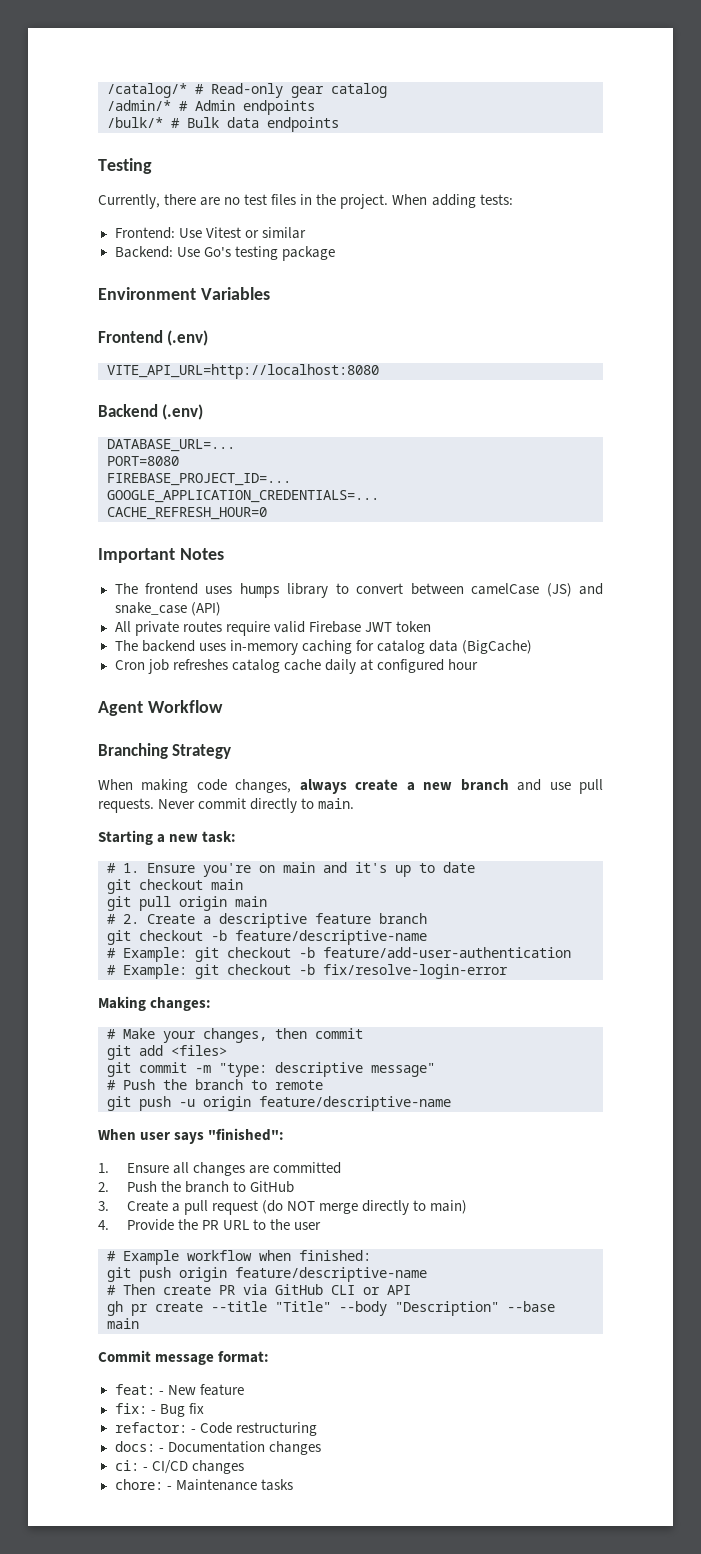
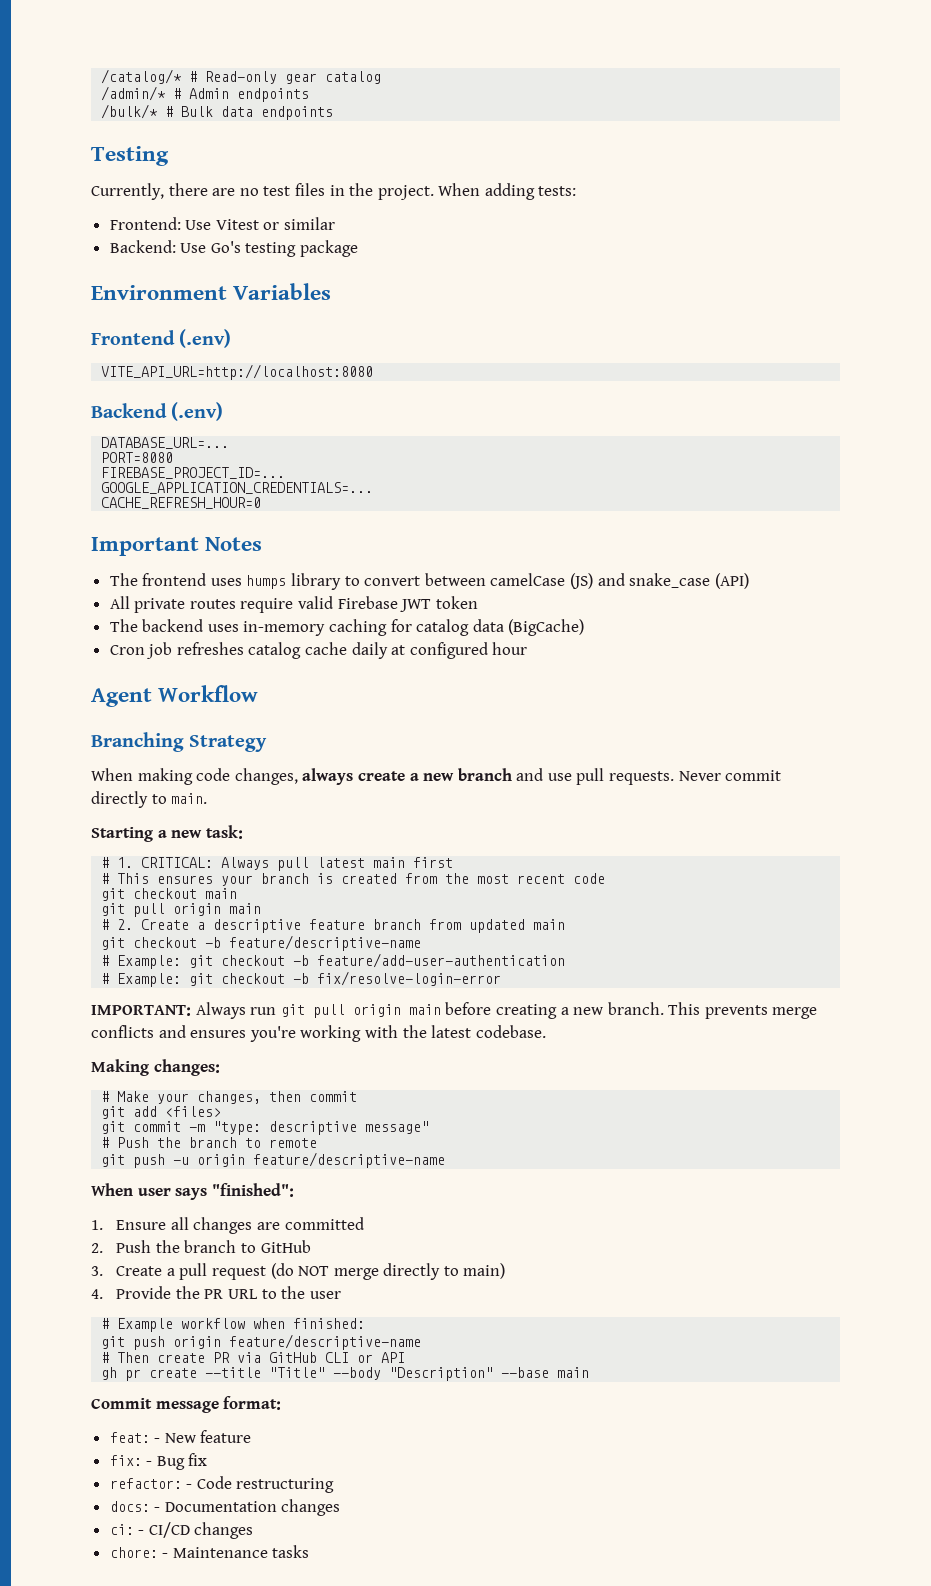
[147,862,475,877] Ensure you're on main and it's up to date -> [141,857,454,871] [101,873,606,886] CRITICAL: Always pull latest main first // # This ensures your branch is created from the most recent code
(427, 918) none -> [429,919,566,933] from updated main
(508, 971) none -> [91,1002,818,1019] [91,1025,546,1042] // IMPORTANT: Always run git pull origin main before creating a new branch. This prevents merge conflicts and ensures you're working with the latest codebase.

